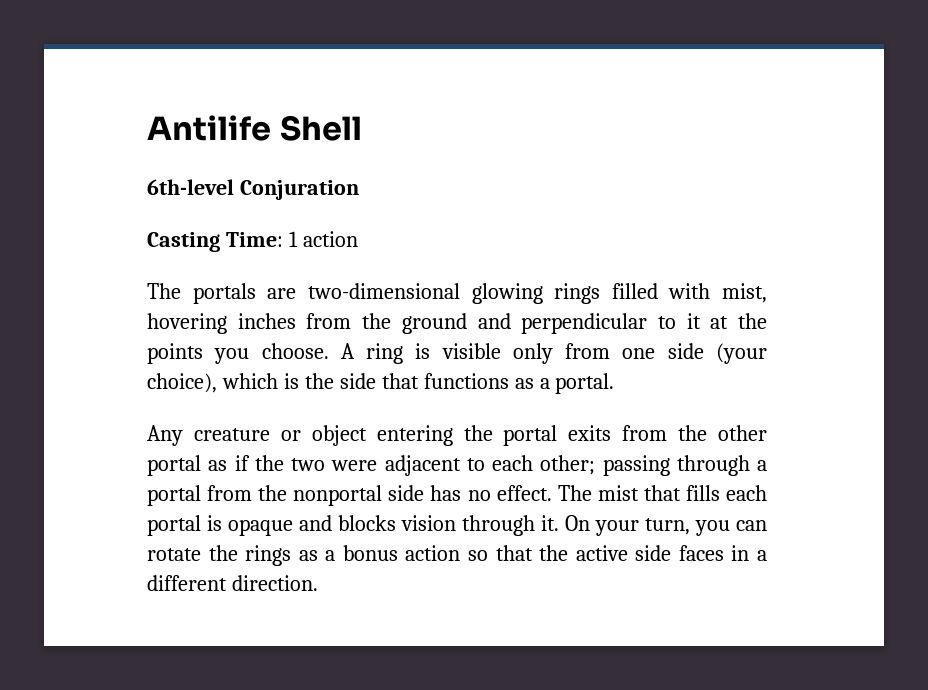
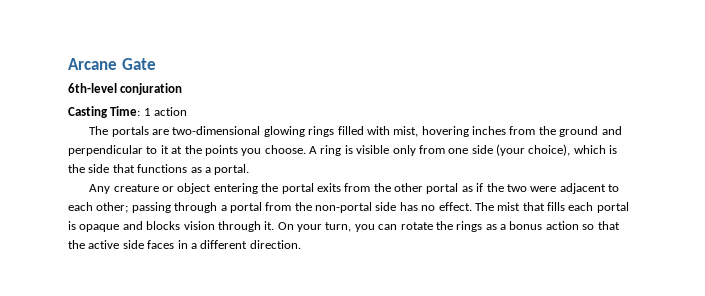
[147,115,362,141] Antilife Shell -> [68,58,156,70] Arcane Gate
[239,180,359,200] Conjuration -> [120,83,183,95] conjuration
[293,485,383,506] nonportal -> [315,202,372,213] non-portal

